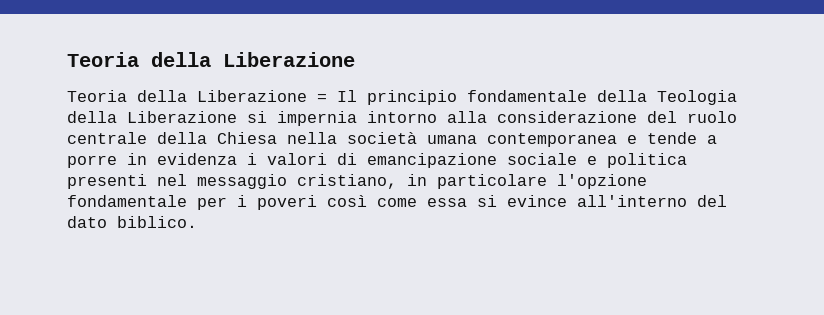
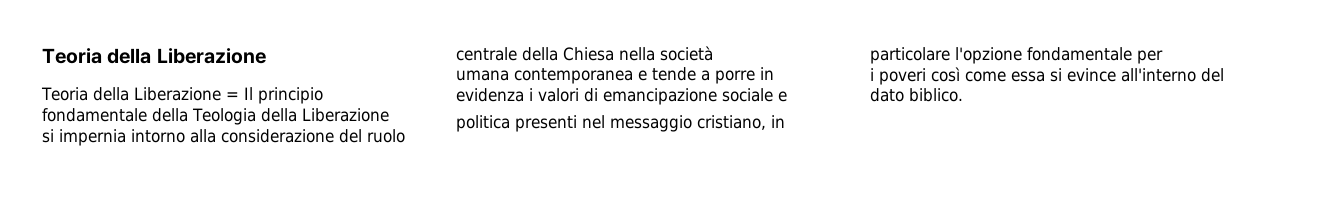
(237, 117) none -> (389, 115) //
(417, 138) none -> (713, 53) //
(597, 160) none -> (787, 96) //
(227, 203) none -> (1163, 57) //

